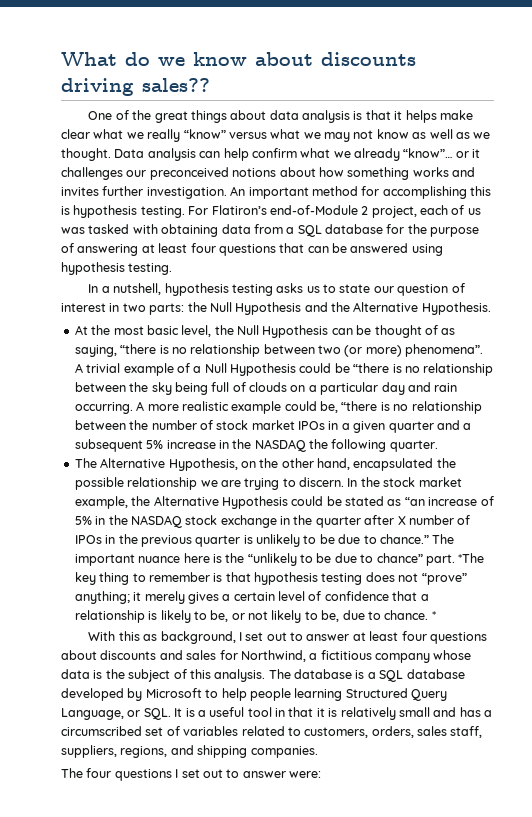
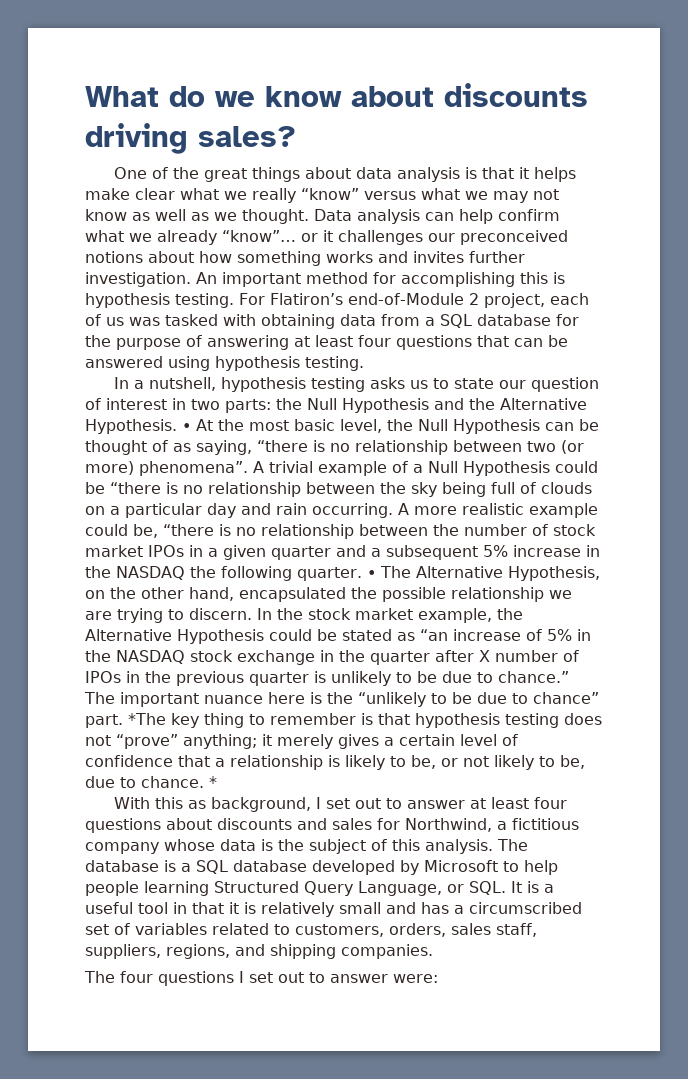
[142,78,210,92] sales?? -> [198,126,296,147] sales?
(491, 308) // -> [182,423,191,431] •
(438, 446) // -> [366,570,376,578] •

